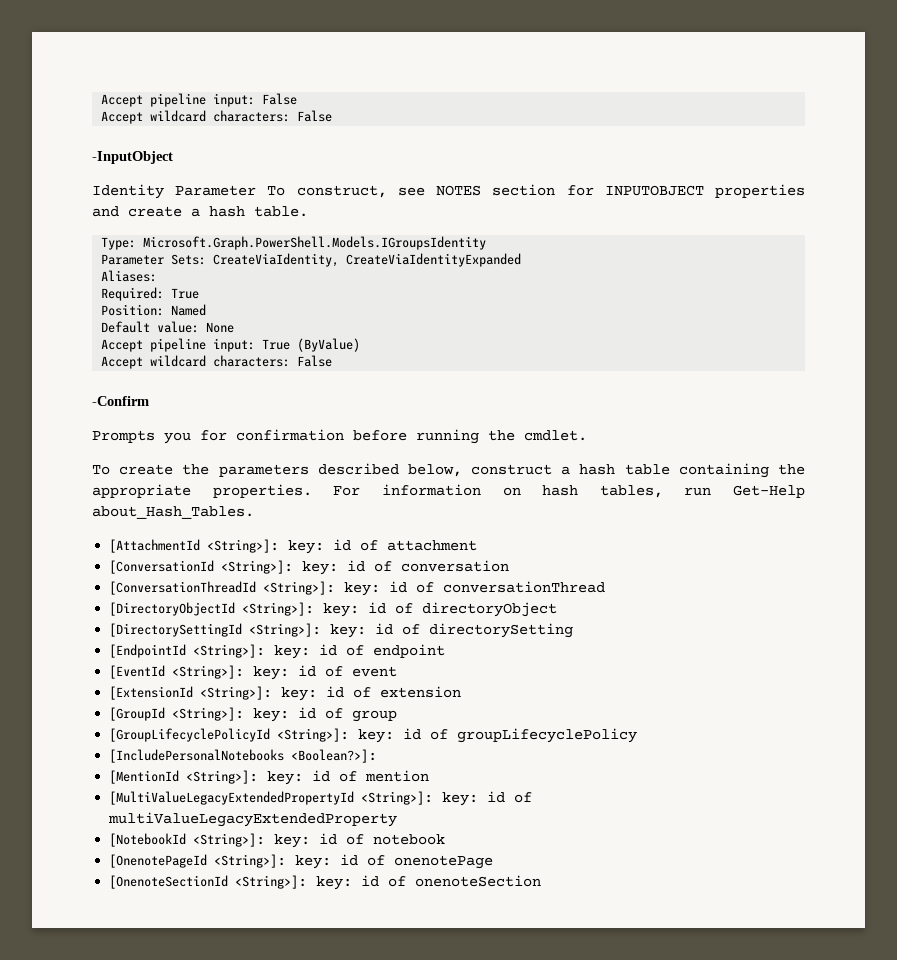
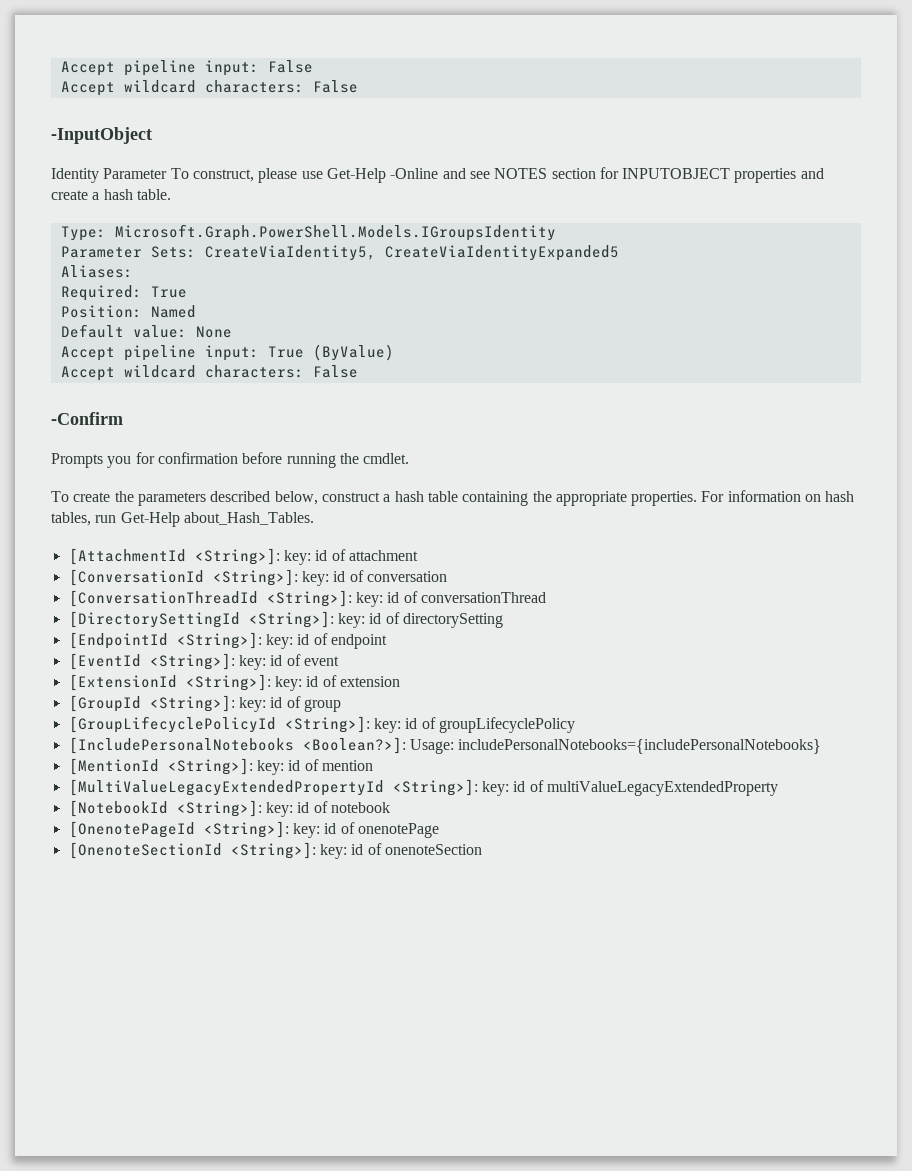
(387, 191) none -> [258,168,466,183] please use Get-Help -Online and
[213,253,522,267] CreateViaIdentity, CreateViaIdentityExpanded -> [204,245,619,261] CreateViaIdentity5, CreateViaIdentityExpanded5
[109,602,558,617] // [DirectoryObjectId <String>]: key: id of directoryObject -> (546, 597) none
(378, 756) none -> [409,739,822,754] Usage: includePersonalNotebooks={includePersonalNotebooks}

